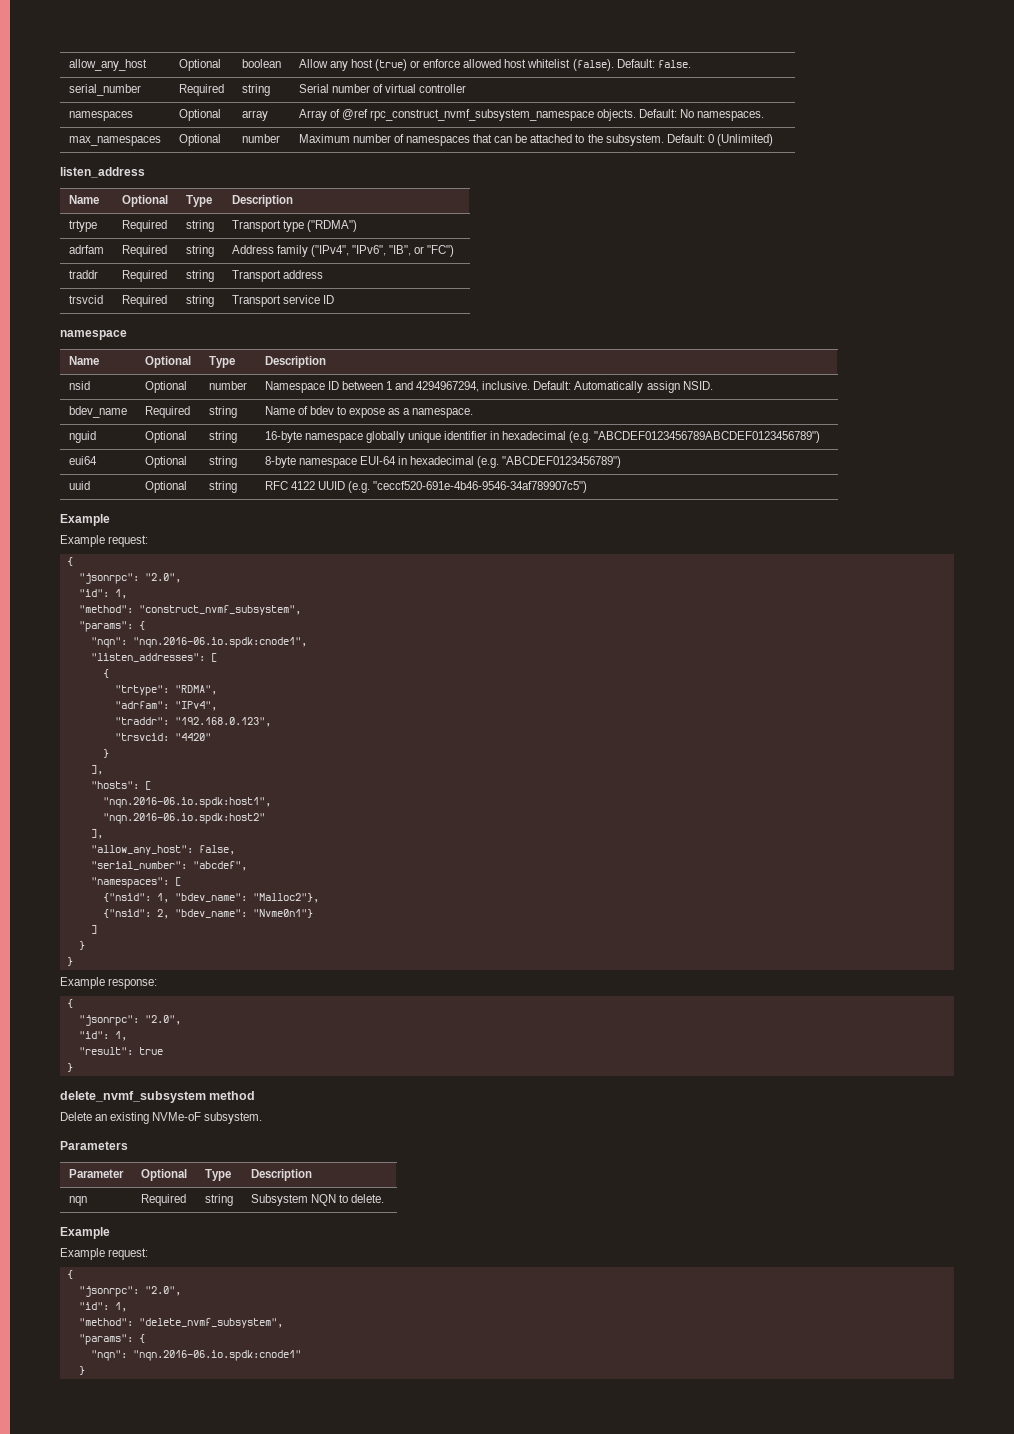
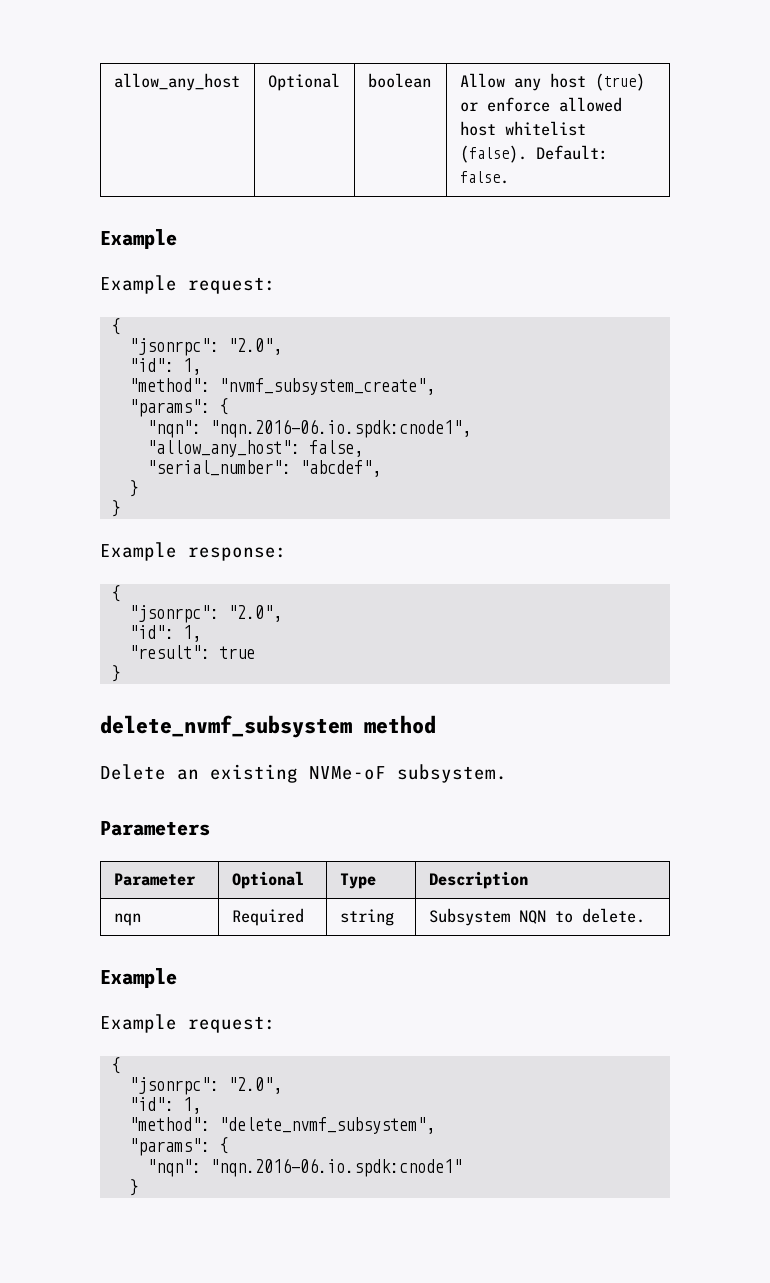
[68,84,141,96] [178,84,224,96] [241,84,270,96] [298,84,466,93] [68,111,133,121] [178,109,221,121] [241,110,268,121] [298,109,765,121] [68,136,161,146] [178,134,221,146] [241,134,280,143] [298,134,773,146] [60,167,145,178] [68,195,99,204] [121,195,168,207] [185,195,212,207] [231,195,293,207] [68,220,97,232] [121,220,167,232] [185,220,214,232] [231,220,357,232] [68,245,104,254] [121,245,167,257] [185,245,214,257] [231,245,455,257] [68,270,98,279] [121,270,167,282] [185,270,214,282] [231,270,323,282] [68,295,103,304] [121,295,167,307] [185,295,214,307] [231,295,334,307] [60,330,127,340] [68,356,99,365] [144,356,191,368] [208,356,235,368] [264,356,326,368] [68,381,90,390] [144,381,187,393] [208,381,247,390] [264,381,713,393] [68,406,127,418] [144,406,190,418] [208,406,237,418] [264,406,474,418] [68,431,96,443] [144,431,187,443] [208,431,237,443] [264,431,821,443] [68,456,97,465] [144,456,187,468] [208,456,237,468] [264,456,622,468] [68,481,90,490] [144,481,187,493] [208,481,237,493] [264,481,587,493] [60,514,110,526] [60,535,149,547] [66,557,73,566] [78,573,181,584] [78,589,127,599] [78,605,301,615] // serial_number | Required | string | Serial number of virtual controller // namespaces | Optional | array | Array of @ref rpc_construct_nvmf_subsystem_namespace objects. Default: No namespaces. // max_namespaces | Optional | number | Maximum number of namespaces that can be attached to the subsystem. Default: 0 (Unlimited) // listen_address // Name | Optional | Type | Description // trtype | Required | string | Transport type ("RDMA") // adrfam | Required | string | Address family ("IPv4", "IPv6", "IB", or "FC") // traddr | Required | string | Transport address // trsvcid | Required | string | Transport service ID // namespace // Name | Optional | Type | Description // nsid | Optional | number | Namespace ID between 1 and 4294967294, inclusive. Default: Automatically assign NSID. // bdev_name | Required | string | Name of bdev to expose as a namespace. // nguid | Optional | string | 16-byte namespace globally unique identifier in hexadecimal (e.g. "ABCDEF0123456789ABCDEF0123456789") // eui64 | Optional | string | 8-byte namespace EUI-64 in hexadecimal (e.g. "ABCDEF0123456789") // uuid | Optional | string | RFC 4122 UUID (e.g. "ceccf520-691e-4b46-9546-34af789907c5") // Example // Example request: // { // "jsonrpc": "2.0", // "id": 1, // "method": "construct_nvmf_subsystem", -> [100,229,177,249] [100,275,276,294] [111,318,121,335] [129,338,283,356] [129,358,202,375] [129,378,436,395] // Example // Example request: // { // "jsonrpc": "2.0", // "id": 1, // "method": "nvmf_subsystem_create",
[90,653,217,662] [102,669,109,678] [114,685,217,696] [114,701,217,711] [114,717,271,727] [114,733,211,741] [102,749,109,758] [90,765,103,775] [90,781,151,790] [102,797,271,808] [102,813,265,824] [90,829,103,839] [90,845,235,855] [90,861,247,871] [90,877,181,888] [102,893,319,903] [102,909,313,919] [90,925,97,934] "listen_addresses": [ // { // "trtype": "RDMA", // "adrfam": "IPv4", // "traddr": "192.168.0.123", // "trsvcid: "4420" // } // ], // "hosts": [ // "nqn.2016-06.io.spdk:host1", // "nqn.2016-06.io.spdk:host2" // ], // "allow_any_host": false, // "serial_number": "abcdef", // "namespaces": [ // {"nsid": 1, "bdev_name": "Malloc2"}, // {"nsid": 2, "bdev_name": "Nvme0n1"} // ] -> [147,440,364,457] [147,460,382,477] "allow_any_host": false, // "serial_number": "abcdef",

